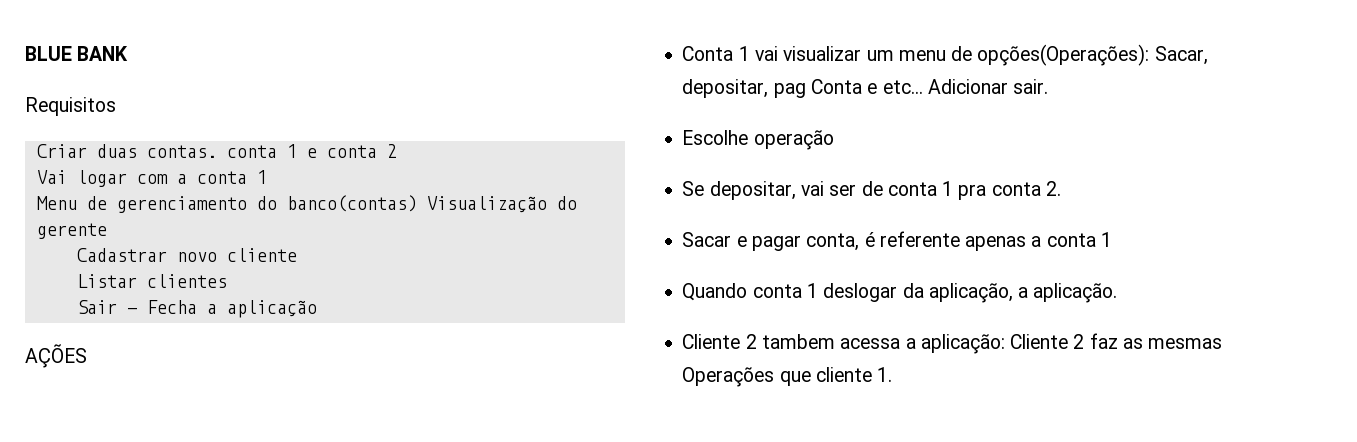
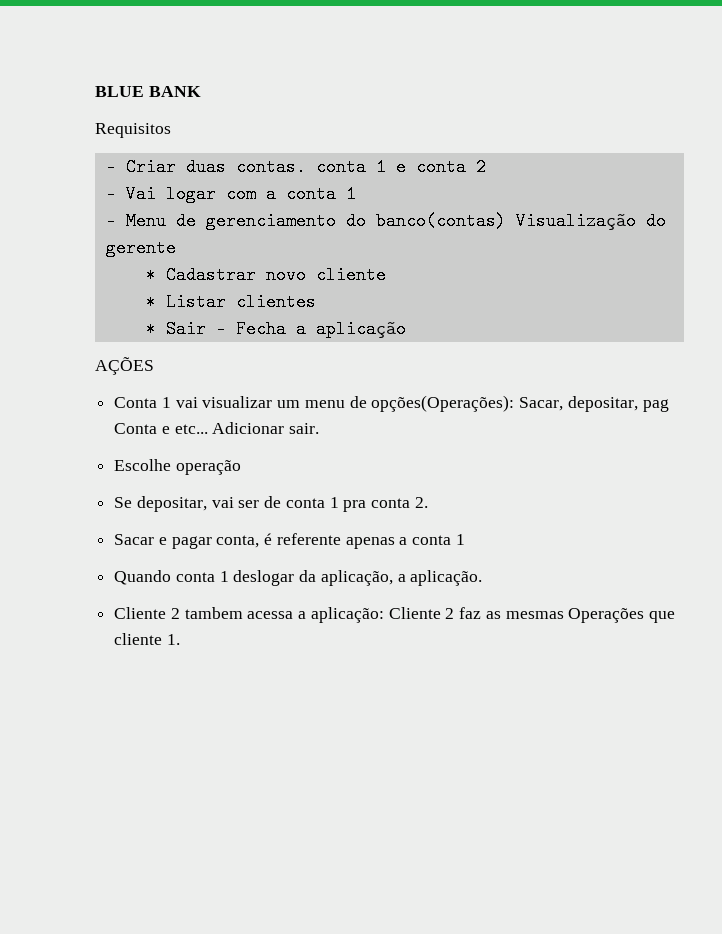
(116, 106) none -> [105,158,116,176] -
(397, 151) none -> [105,185,116,203] -
(267, 177) none -> [105,212,116,230] -
(107, 231) none -> [145,266,156,284] *
(297, 255) none -> [145,293,156,311] *
(227, 281) none -> [145,320,156,338] *

